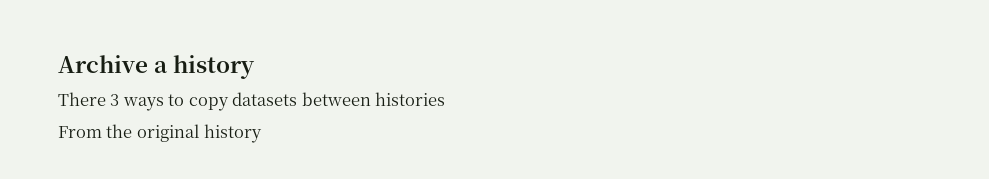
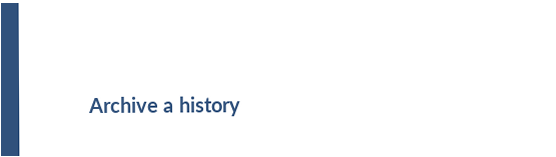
[58,92,446,111] [58,124,263,143] // There 3 ways to copy datasets between histories // From the original history -> (241, 106) none

